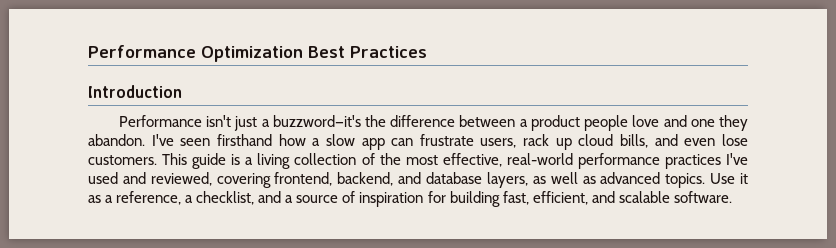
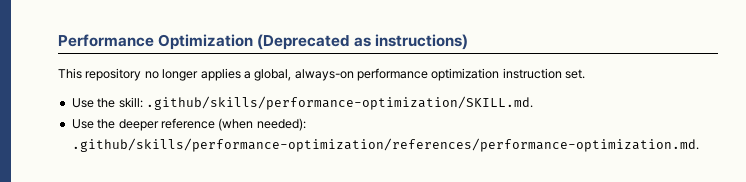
[308,46,427,58] [88,85,182,98] [118,115,748,131] [88,134,748,150] [88,153,748,169] [88,172,749,188] [88,191,732,207] Best Practices // Introduction // Performance isn't just a buzzword—it's the difference between a product people love and one they abandon. I've seen firsthand how a slow app can frustrate users, rack up cloud bills, and even lose customers. This guide is a living collection of the most effective, real-world performance practices I've used and reviewed, covering frontend, backend, and database layers, as well as advanced topics. Use it as a reference, a checklist, and a source of inspiration for building fast, efficient, and scalable software. -> [257,34,468,50] [58,68,586,81] [71,96,533,110] [71,118,306,131] [71,138,699,152] (Deprecated as instructions) // This repository no longer applies a global, always-on performance optimization instruction set. // Use the skill: .github/skills/performance-optimization/SKILL.md. // Use the deeper reference (when needed): .github/skills/performance-optimization/references/performance-optimization.md.

